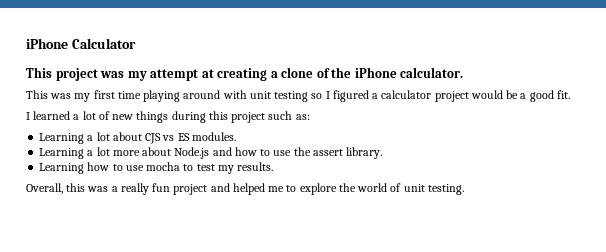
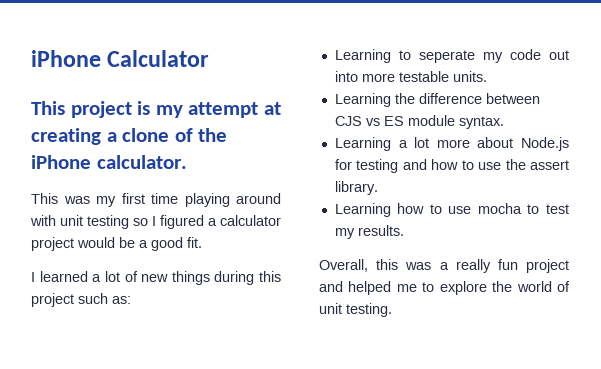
[100,71,125,78] was -> [137,101,151,115] is
[87,132,142,141] a lot about -> [398,49,569,63] [334,71,487,82] [334,93,540,107] to seperate my code out into more testable units. // Learning the difference between
[191,132,236,141] modules. -> [407,115,504,129] module syntax.
(210, 153) none -> [334,159,399,173] for testing

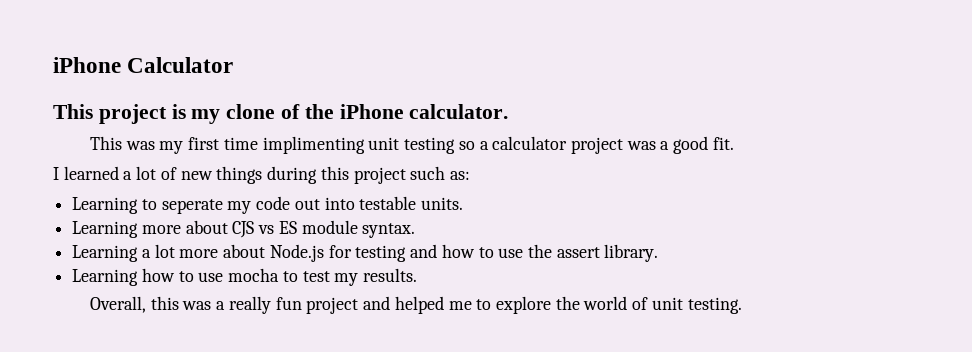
[188,102,281,118] [31,128,117,145] attempt at creating a -> (221, 116) none
[184,193,281,207] [30,215,56,226] playing around with -> [262,136,365,154] implimenting
[152,215,204,229] I figured -> (475, 145) none
[77,237,135,248] would be -> [626,141,656,150] was
[361,73,395,82] more -> (355, 203) none
[394,93,540,104] the difference between -> [141,220,228,234] more about

